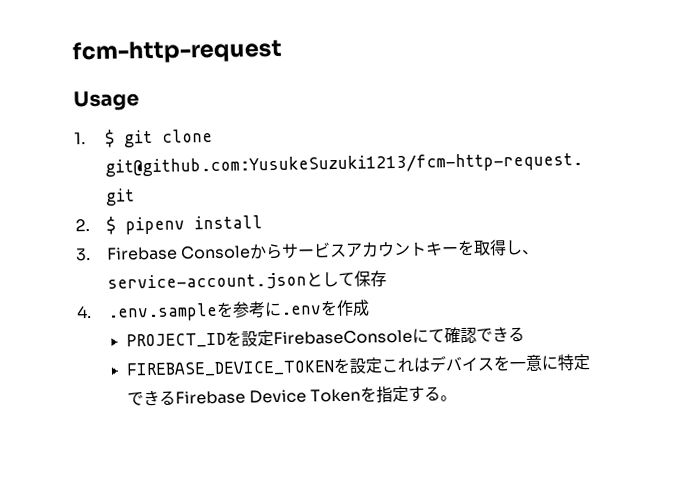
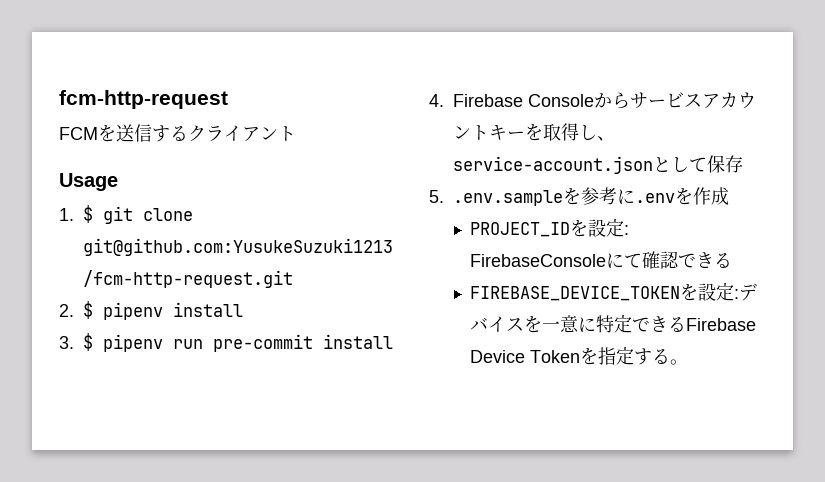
(282, 51) none -> [59,124,296,142] // FCMを送信するクライアント
(91, 255) none -> [83,333,393,352] [429,94,444,107] $ pipenv run pre-commit install // 4.
[76,305,92,319] 4. -> [429,190,444,203] 5.
(274, 338) none -> [624,225,630,235] :
[380,357,431,373] これは -> [734,289,740,299] :

